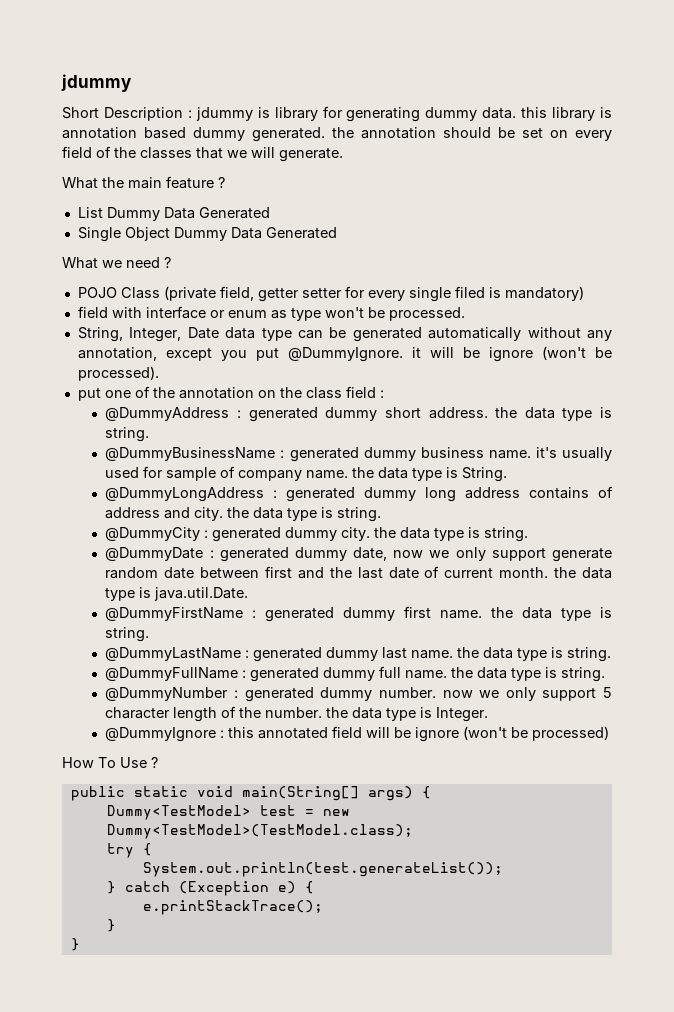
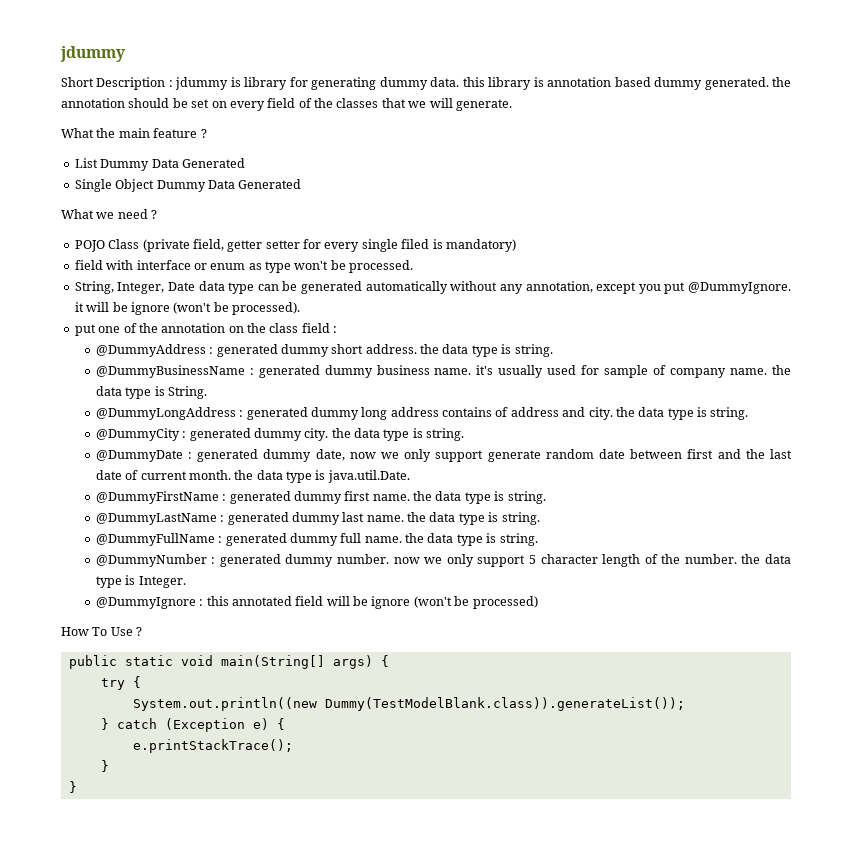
[106,805,350,820] [106,824,413,839] // Dummy<TestModel> test = new Dummy<TestModel>(TestModel.class); -> (389, 661) none
[142,862,503,877] System.out.println(test.generateList()); -> [132,697,685,711] System.out.println((new Dummy(TestModelBlank.class)).generateList());

